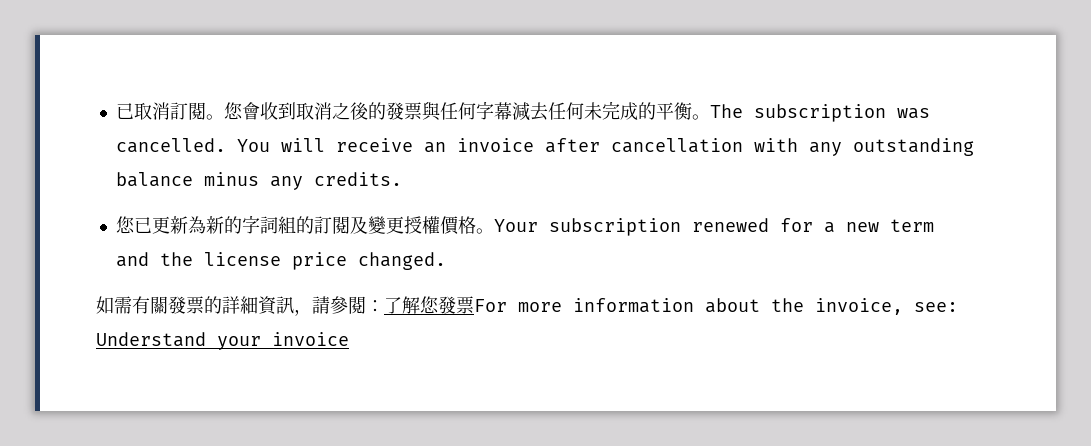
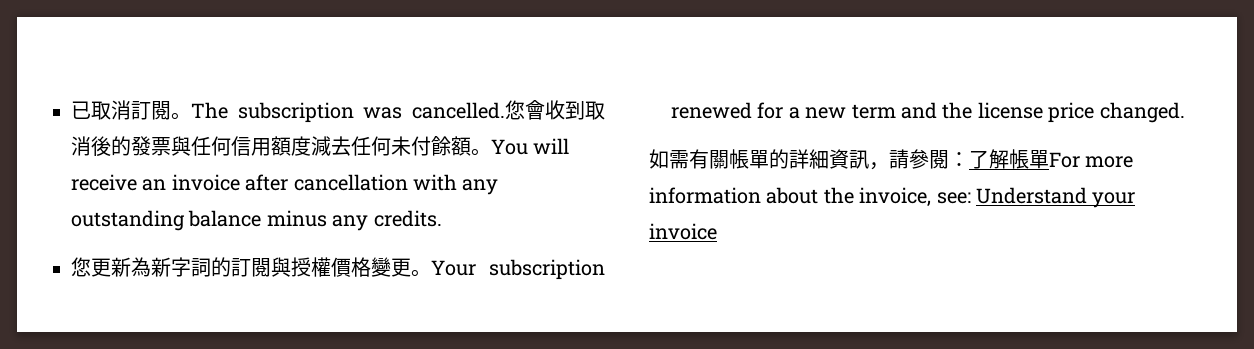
(224, 117) none -> [191,102,505,123] The subscription was cancelled.
[331,102,350,120] 之 -> (91, 146) none
[475,101,512,120] 字幕 -> [231,136,311,156] 信用額度
[601,101,930,122] [115,138,226,153] 完成的平衡。The subscription was cancelled. -> [411,136,491,156] 付餘額。
[133,217,152,233] 已 -> (91, 267) none
[223,215,404,234] 的字詞組的訂閱及變更 -> [171,257,291,277] 字詞的訂閱與
(476, 225) none -> [371,257,411,277] 變更
[168,296,204,314] 發票 -> [729,149,769,169] 帳單
[420,296,474,314] 您發票 -> [1009,149,1049,169] 帳單

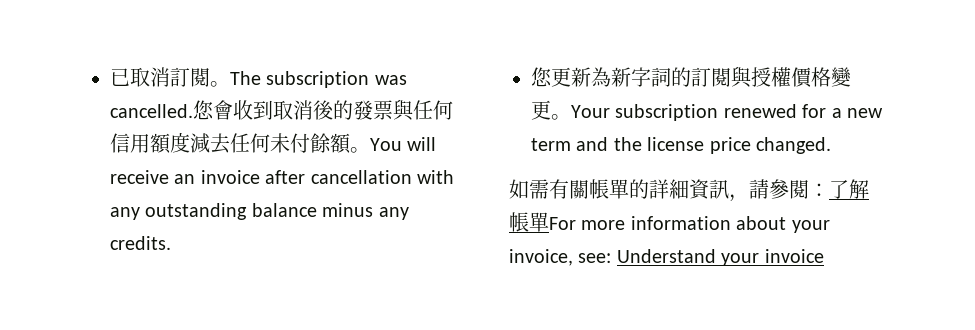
[823,187,854,204] the -> [791,220,830,233] your

